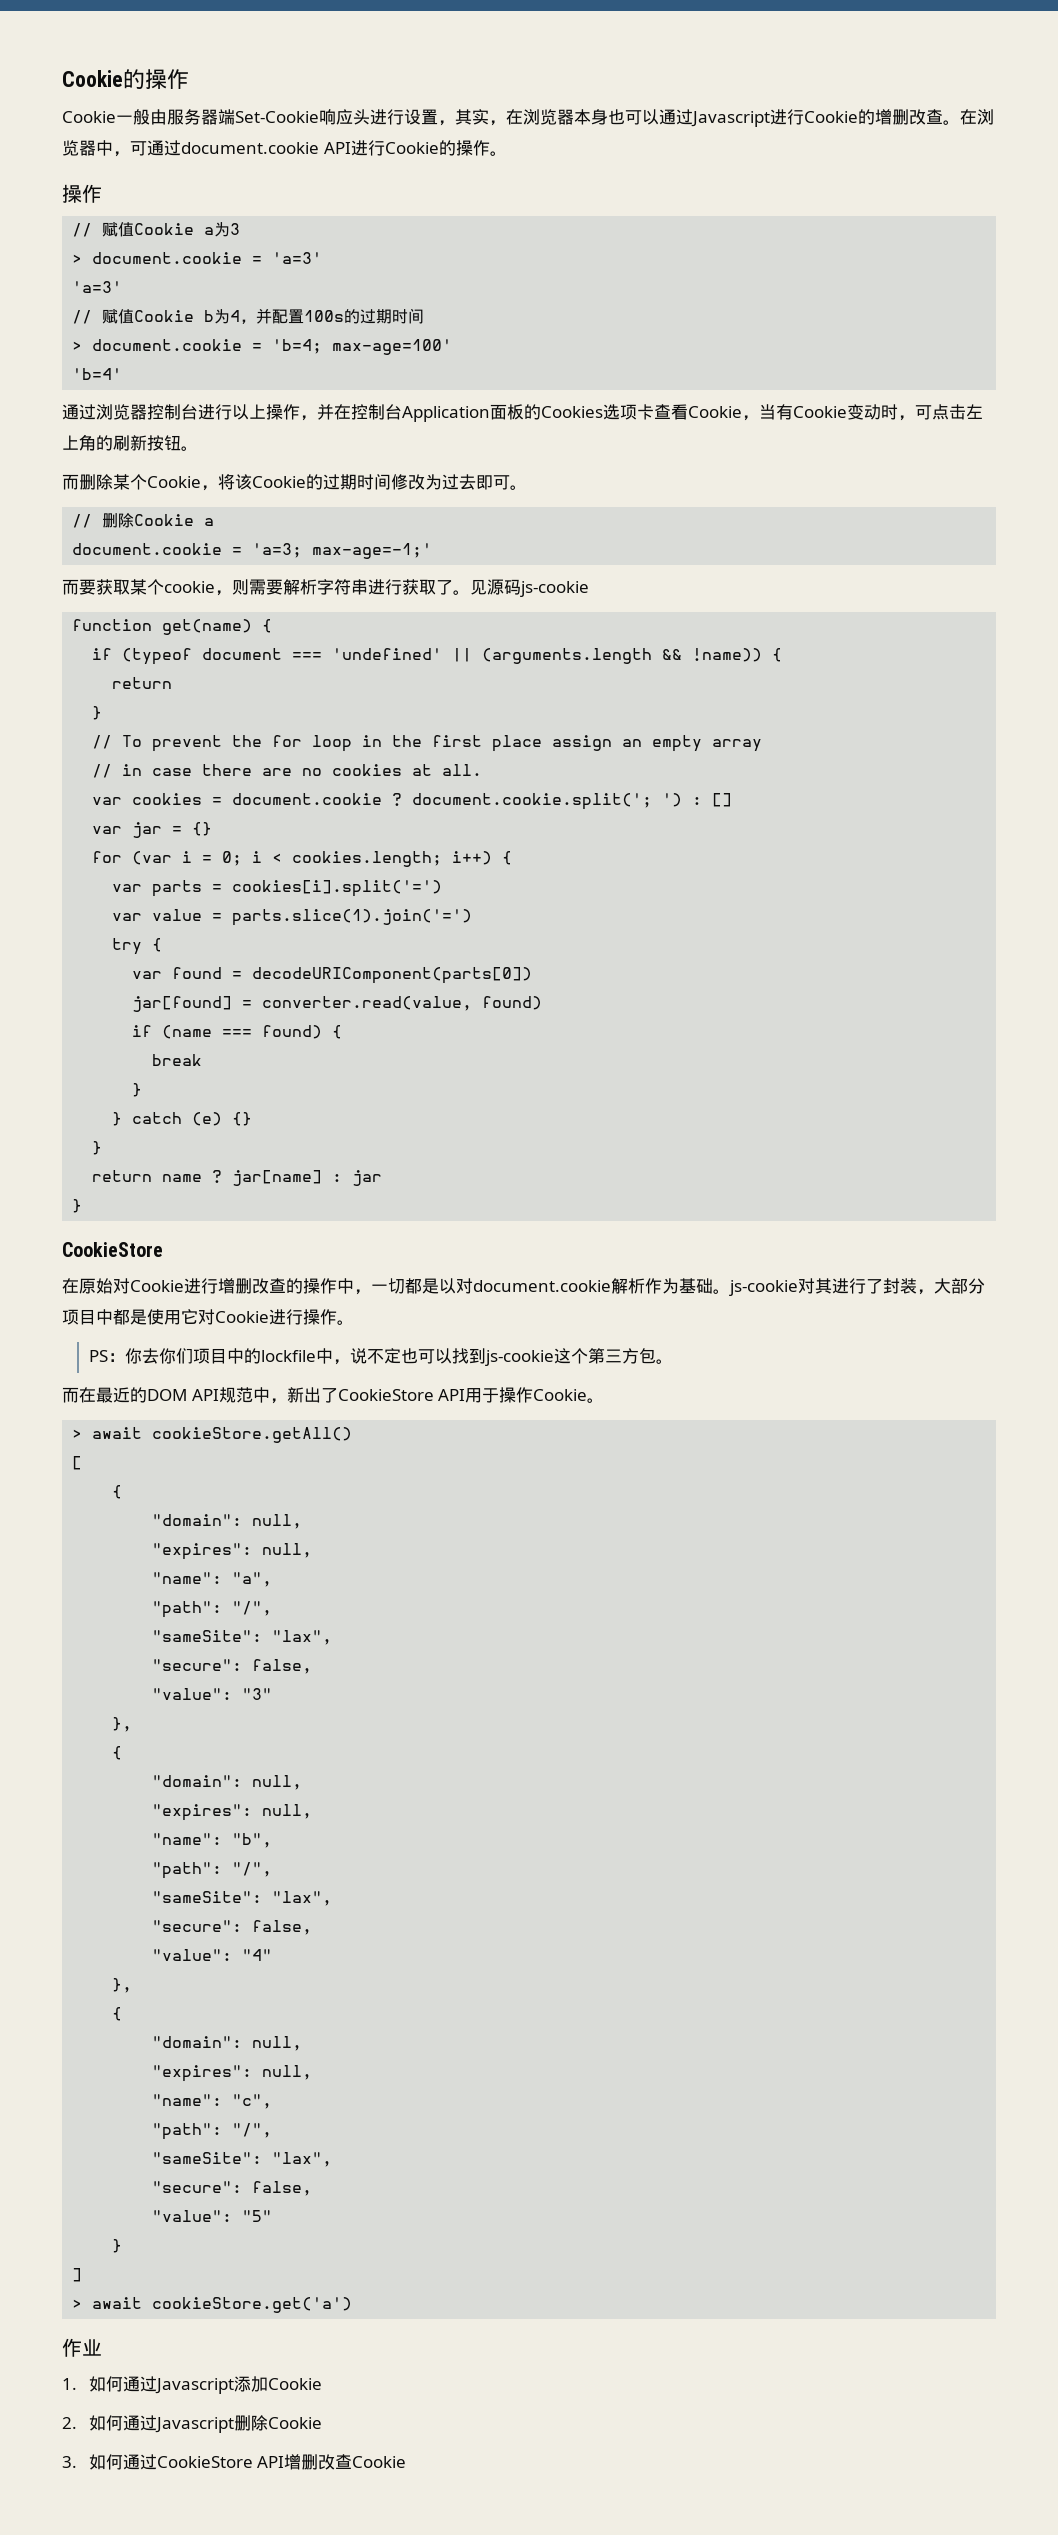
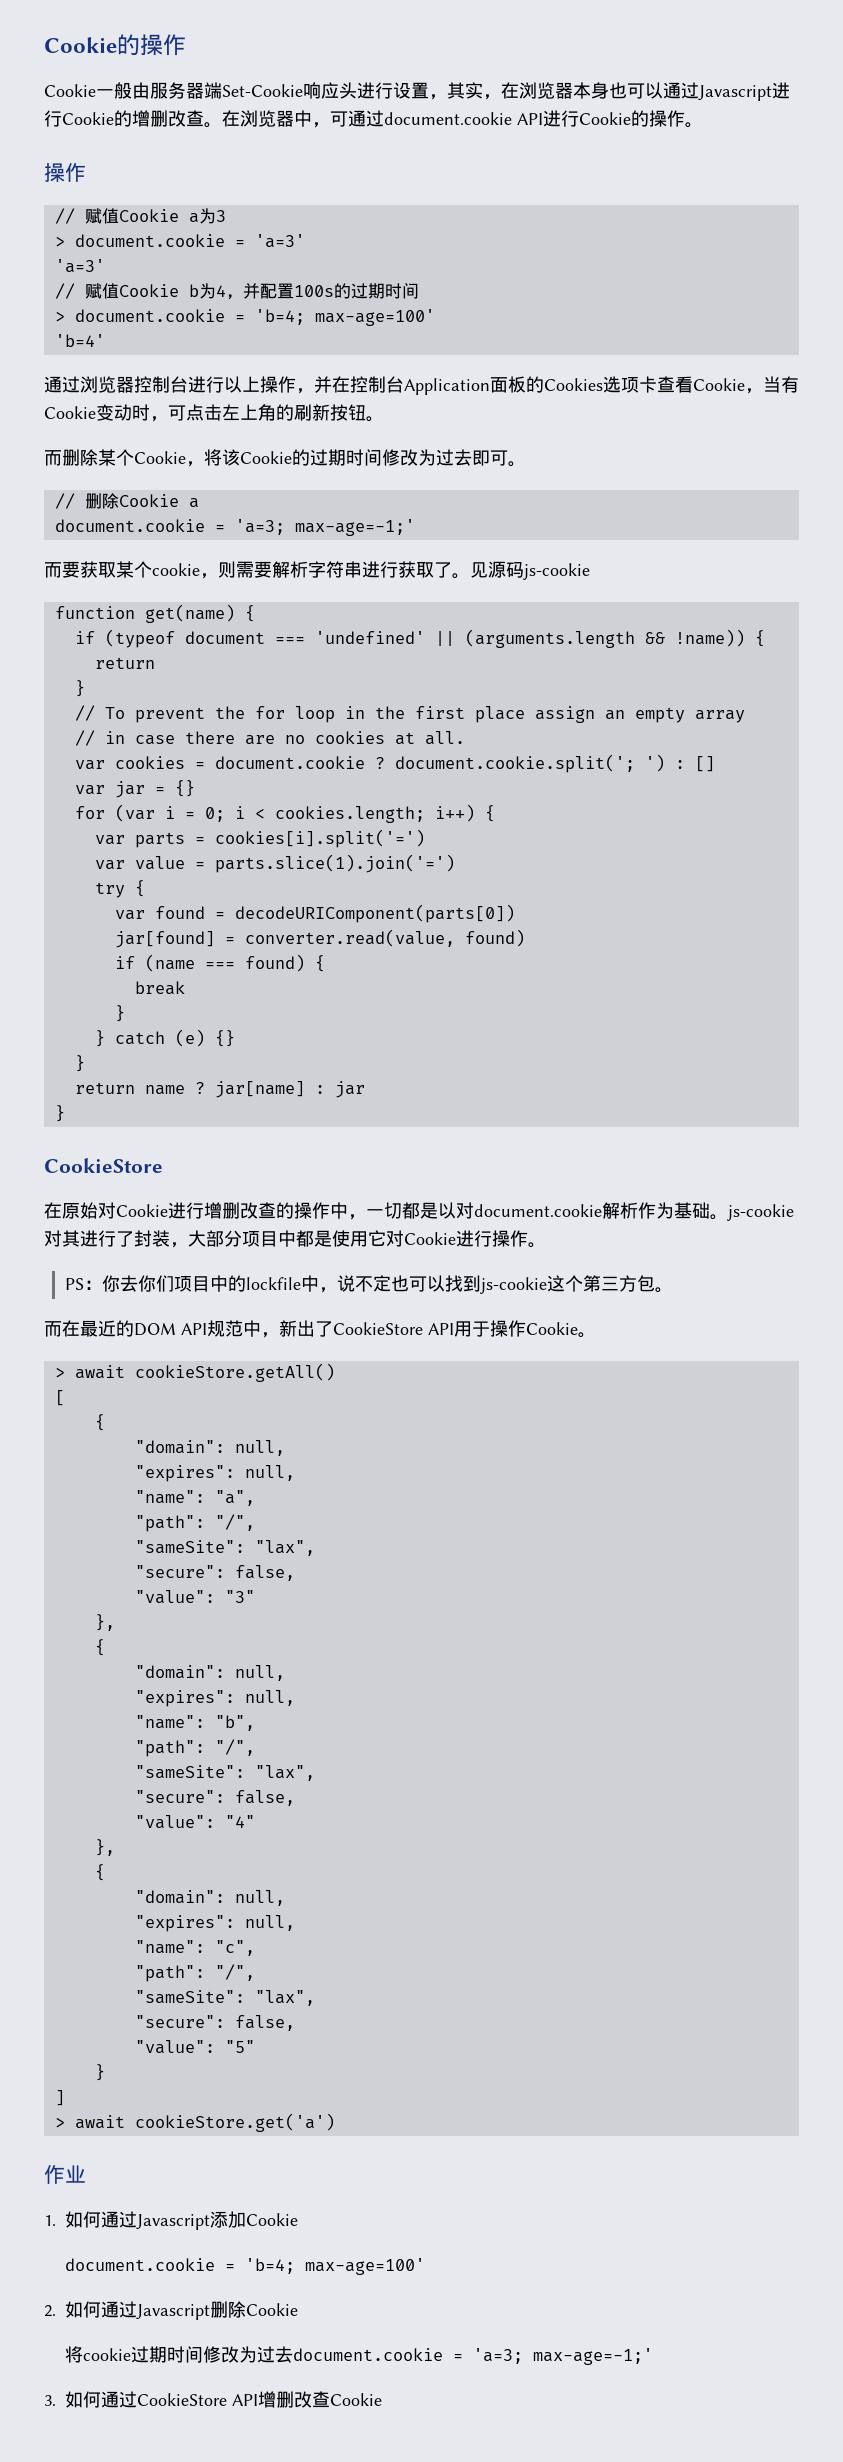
(322, 2384) none -> [64,2258,425,2275] // document.cookie = 'b=4; max-age=100'
(322, 2423) none -> [64,2346,653,2365] // 将cookie过期时间修改为过去document.cookie = 'a=3; max-age=-1;'

